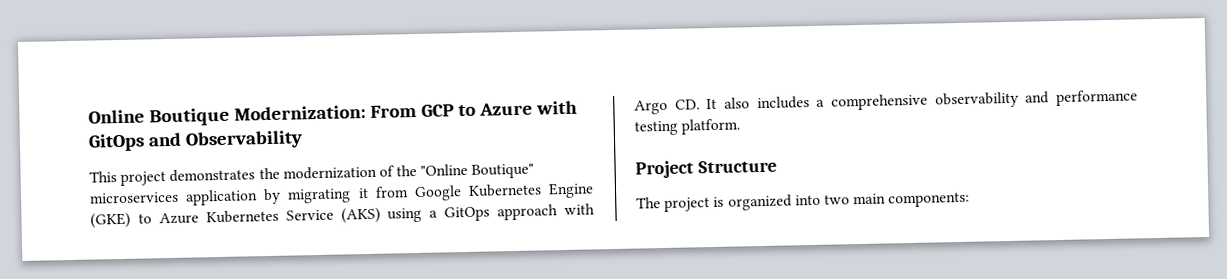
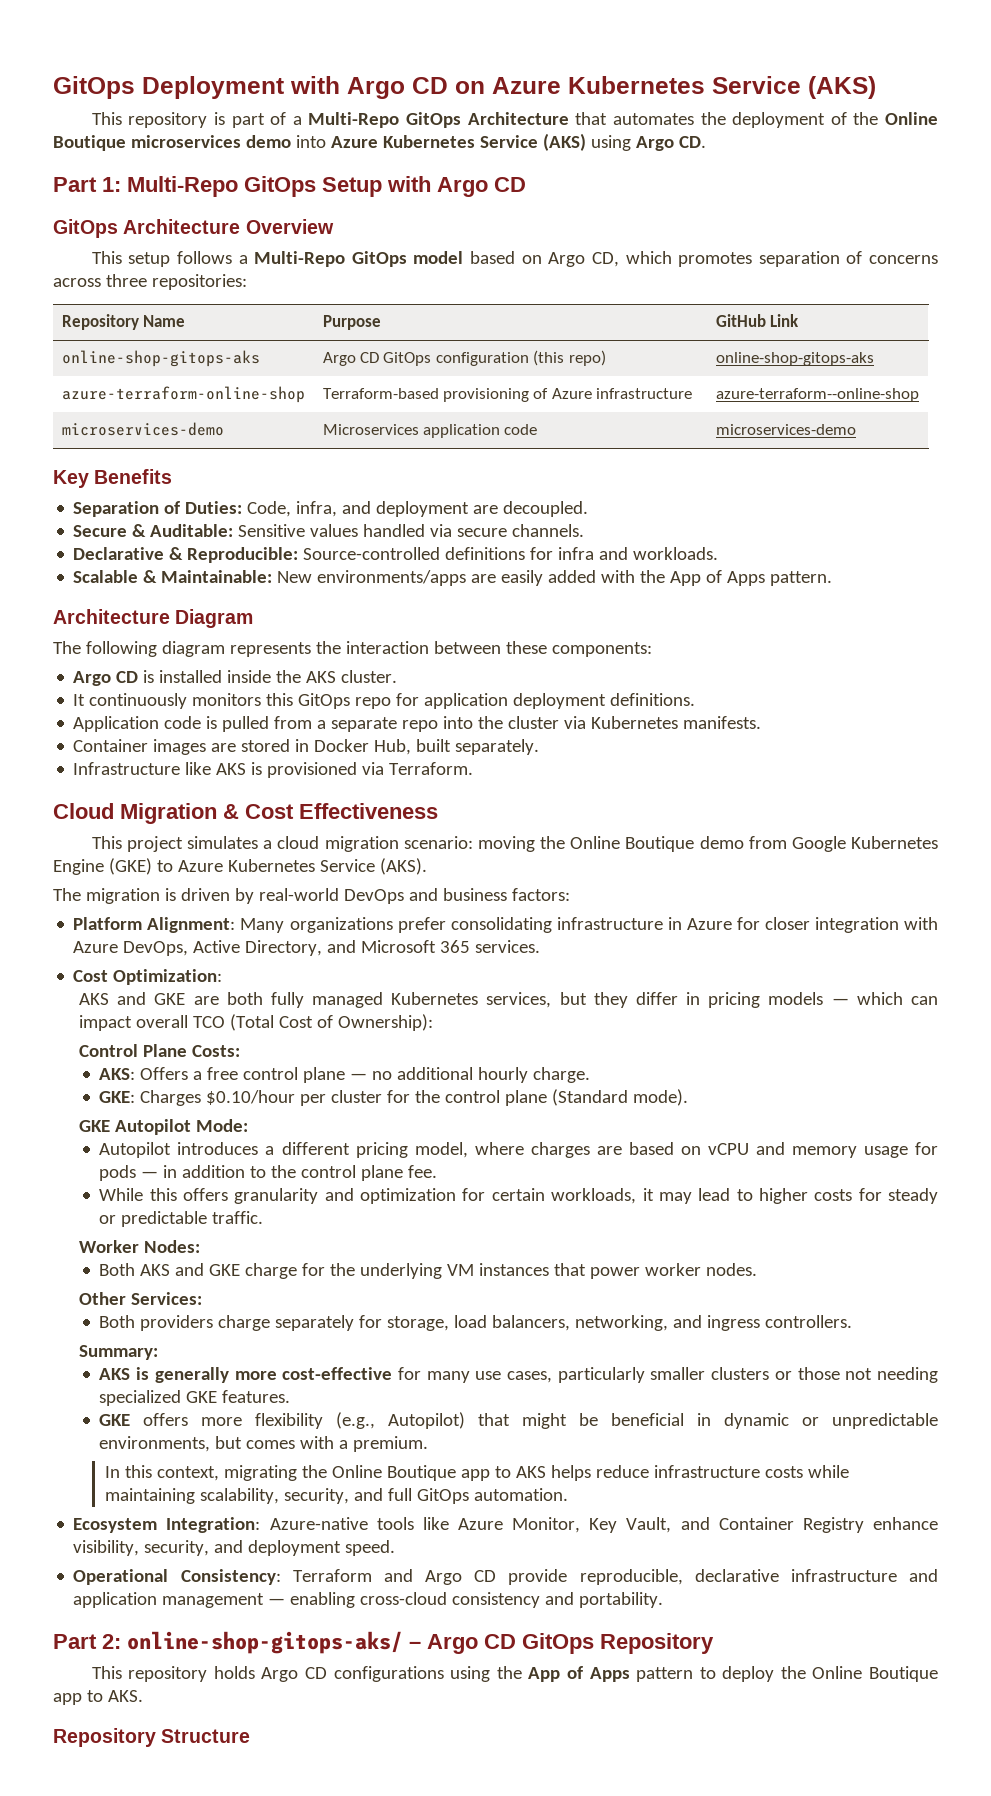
[88,100,578,127] [88,130,303,152] [89,163,535,186] [89,187,369,206] Online Boutique Modernization: From GCP to Azure with GitOps and Observability // This project demonstrates the modernization of the "Online Boutique" microservices application by migrating it -> [53,76,876,99] [91,112,938,128] [53,133,706,151] [53,176,526,197] [53,219,334,238] [91,251,938,267] [53,274,247,290] [61,314,185,330] [322,315,381,330] [715,314,799,327] [61,350,260,367] [322,350,606,366] [715,352,874,366] [61,386,305,403] [322,388,693,402] [715,388,919,402] [61,422,224,436] [322,424,538,438] [715,424,856,435] [53,469,173,488] [73,501,589,517] [73,524,585,537] [73,547,719,563] [73,570,833,586] [53,609,254,628] [53,641,652,657] [73,670,398,686] [73,693,696,709] [73,716,762,732] [73,739,540,755] [73,762,474,778] [53,803,438,824] [91,836,744,852] GitOps Deployment with Argo CD on Azure Kubernetes Service (AKS) // This repository is part of a Multi-Repo GitOps Architecture that automates the deployment of the Online Boutique microservices demo into Azure Kubernetes Service (AKS) using Argo CD. // Part 1: Multi-Repo GitOps Setup with Argo CD // GitOps Architecture Overview // This setup follows a Multi-Repo GitOps model based on Argo CD, which promotes separation of concerns across three repositories: // Repository Name | Purpose | GitHub Link // online-shop-gitops-aks | Argo CD GitOps configuration (this repo) | online-shop-gitops-aks // azure-terraform-online-shop | Terraform-based provisioning of Azure infrastructure | azure-terraform--online-shop // microservices-demo | Microservices application code | microservices-demo // Key Benefits // Separation of Duties: Code, infra, and deployment are decoupled. // Secure & Auditable: Sensitive values handled via secure channels. // Declarative & Reproducible: Source-controlled definitions for infra and workloads. // Scalable & Maintainable: New environments/apps are easily added with the App of Apps pattern. // Architecture Diagram // The following diagram represents the interaction between these components: // Argo CD is installed inside the AKS cluster. // It continuously monitors this GitOps repo for application deployment definitions. // Application code is pulled from a separate repo into the cluster via Kubernetes manifests. // Container images are stored in Docker Hub, built separately. // Infrastructure like AKS is provisioned via Terraform. // Cloud Migration & Cost Effectiveness // This project simulates a cloud migration scenario: moving the Online Boutique demo
[340,203,595,224] [634,89,1138,115] [634,118,741,136] [635,159,777,179] [636,191,971,212] (AKS) using a GitOps approach with Argo CD. It also includes a comprehensive observability and performance testing platform. // Project Structure // The project is organized into two main components: -> [379,858,427,875] [53,888,570,904] [73,917,938,933] [73,940,541,956] [73,969,223,985] [79,992,939,1008] [79,1014,434,1031] [79,1044,241,1057] [99,1067,591,1083] [99,1089,689,1106] [79,1119,249,1135] [99,1142,939,1158] [99,1165,438,1181] [99,1188,939,1204] [99,1211,264,1227] [79,1240,201,1253] [99,1263,758,1279] [79,1292,203,1305] [99,1315,853,1331] [79,1345,159,1360] [99,1367,938,1383] [99,1390,291,1406] [99,1412,939,1429] [99,1436,429,1452] [105,1465,849,1481] [105,1488,569,1504] [73,1517,939,1533] [73,1540,396,1556] [73,1569,938,1585] [73,1592,664,1608] [53,1631,714,1654] [91,1666,939,1682] [53,1690,143,1705] [53,1728,251,1747] (AKS). // The migration is driven by real-world DevOps and business factors: // Platform Alignment: Many organizations prefer consolidating infrastructure in Azure for closer integration with Azure DevOps, Active Directory, and Microsoft 365 services. // Cost Optimization: // AKS and GKE are both fully managed Kubernetes services, but they differ in pricing models — which can impact overall TCO (Total Cost of Ownership): // Control Plane Costs: // AKS: Offers a free control plane — no additional hourly charge. // GKE: Charges $0.10/hour per cluster for the control plane (Standard mode). // GKE Autopilot Mode: // Autopilot introduces a different pricing model, where charges are based on vCPU and memory usage for pods — in addition to the control plane fee. // While this offers granularity and optimization for certain workloads, it may lead to higher costs for steady or predictable traffic. // Worker Nodes: // Both AKS and GKE charge for the underlying VM instances that power worker nodes. // Other Services: // Both providers charge separately for storage, load balancers, networking, and ingress controllers. // Summary: // AKS is generally more cost-effective for many use cases, particularly smaller clusters or those not needing specialized GKE features. // GKE offers more flexibility (e.g., Autopilot) that might be beneficial in dynamic or unpredictable environments, but comes with a premium. // In this context, migrating the Online Boutique app to AKS helps reduce infrastructure costs while maintaining scalability, security, and full GitOps automation. // Ecosystem Integration: Azure-native tools like Azure Monitor, Key Vault, and Container Registry enhance visibility, security, and deployment speed. // Operational Consistency: Terraform and Argo CD provide reproducible, declarative infrastructure and application management — enabling cross-cloud consistency and portability. // Part 2: online-shop-gitops-aks/ – Argo CD GitOps Repository // This repository holds Argo CD configurations using the App of Apps pattern to deploy the Online Boutique app to AKS. // Repository Structure

